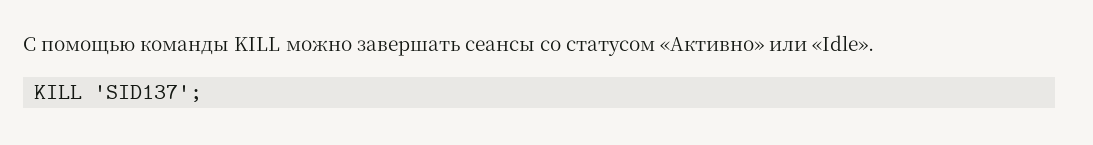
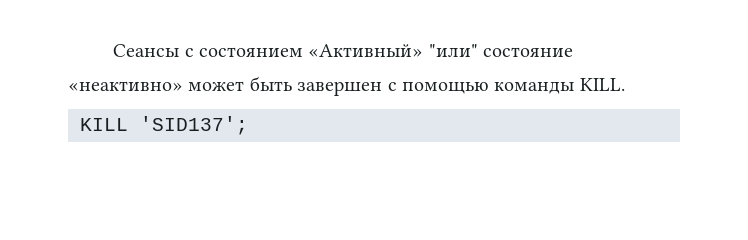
[23,35,875,56] С помощью команды KILL можно завершать сеансы со статусом «Активно» или «Idle». -> [113,44,574,57] [68,76,625,96] Сеансы с состоянием «Активный» "или" состояние «неактивно» может быть завершен с помощью команды KILL.

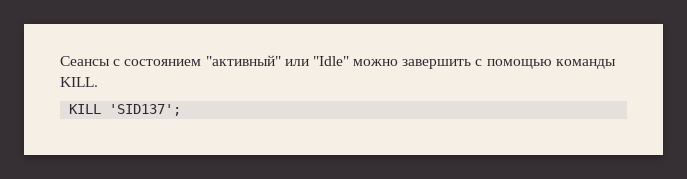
[308,44,574,57] [68,76,383,96] «Активный» "или" состояние «неактивно» может быть завершен -> [205,55,472,69] "активный" или "Idle" можно завершить

